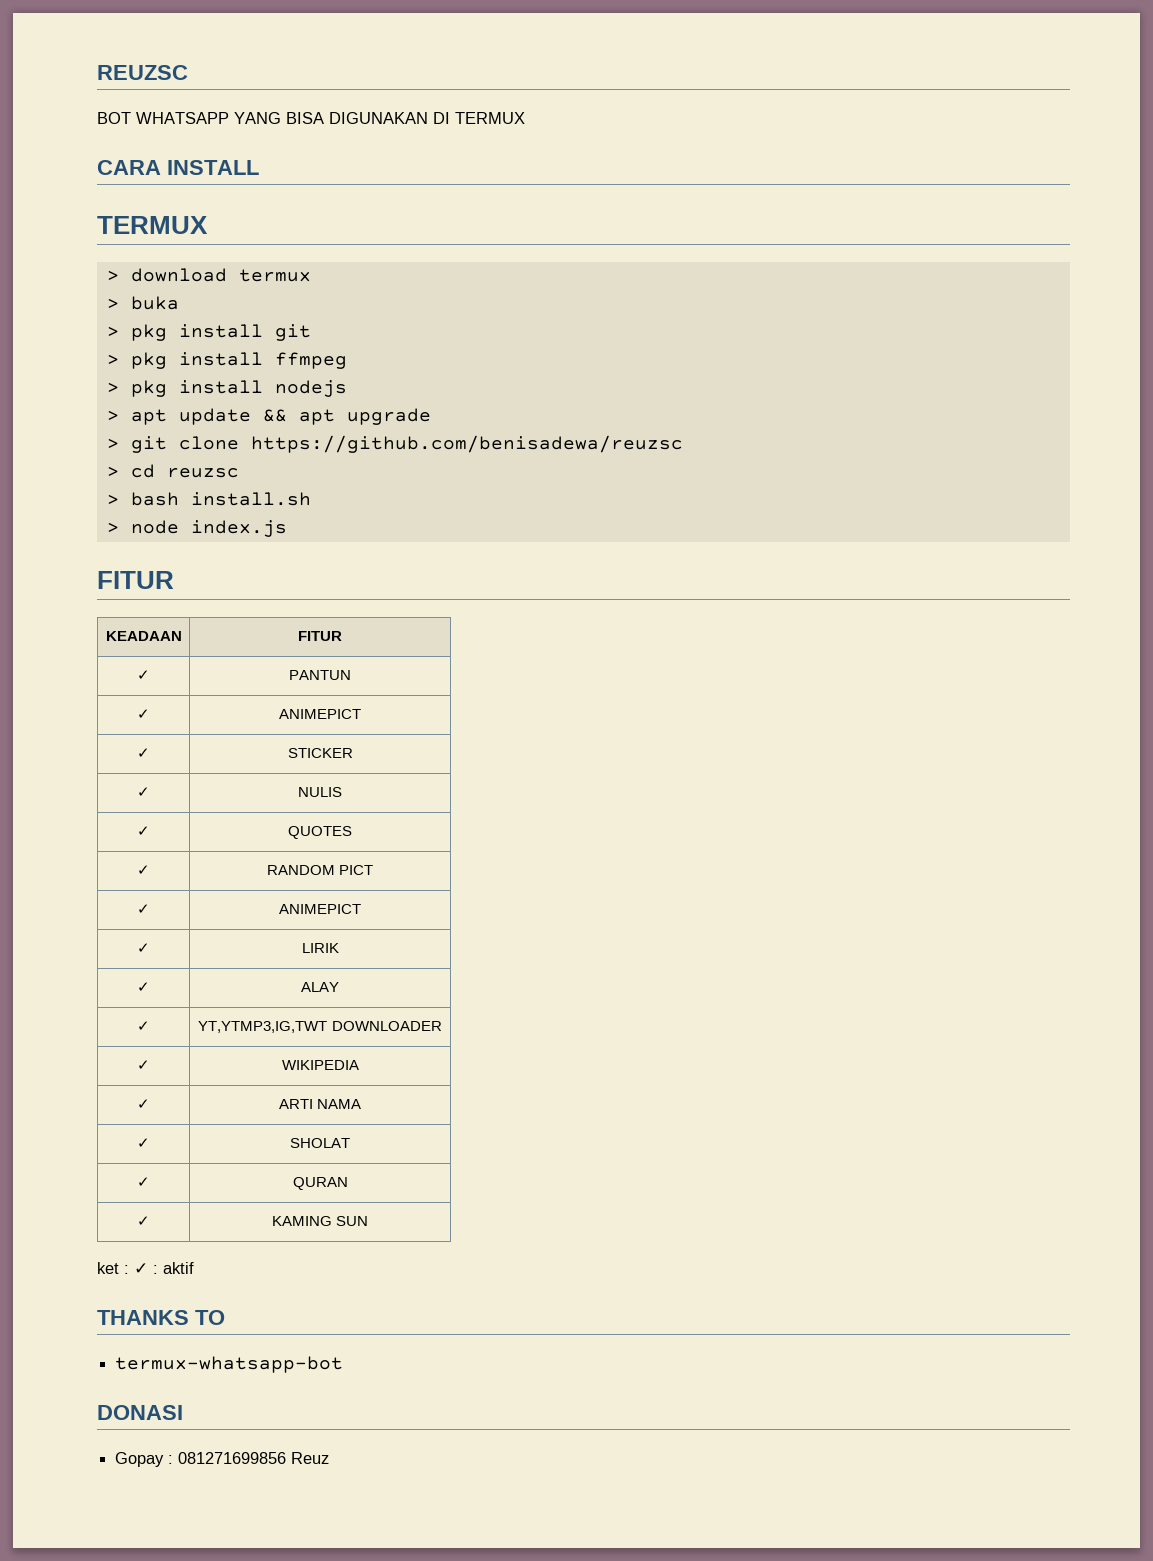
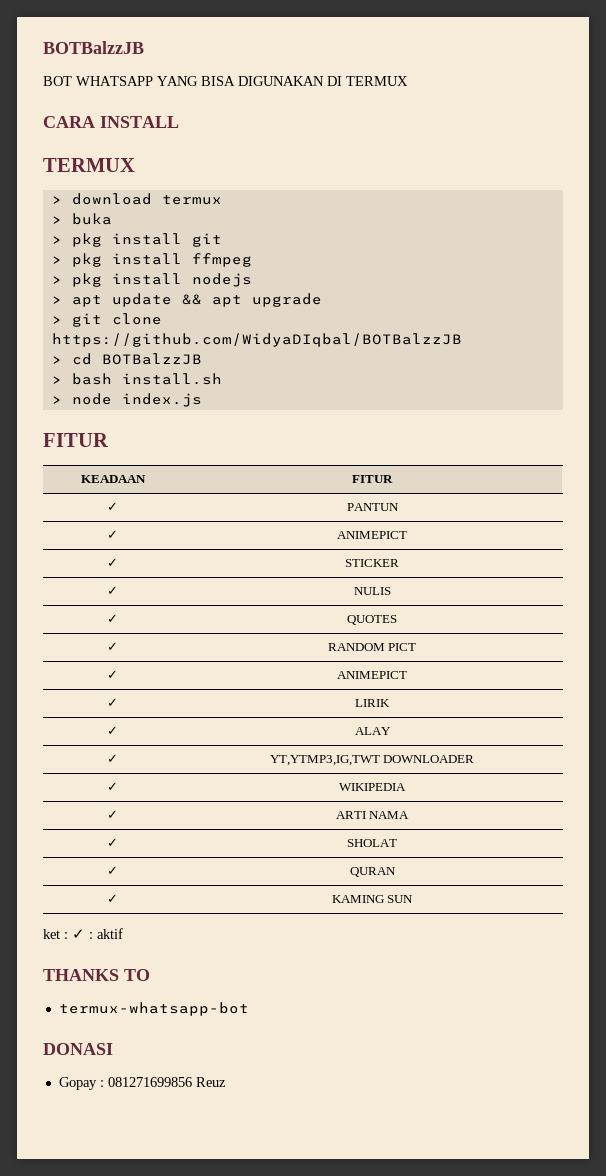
[97,65,188,80] REUZSC -> [43,41,144,54] BOTBalzzJB
[250,435,683,453] https://github.com/benisadewa/reuzsc -> [51,333,462,347] https://github.com/WidyaDIqbal/BOTBalzzJB
[166,468,239,478] reuzsc -> [101,353,202,365] BOTBalzzJB

